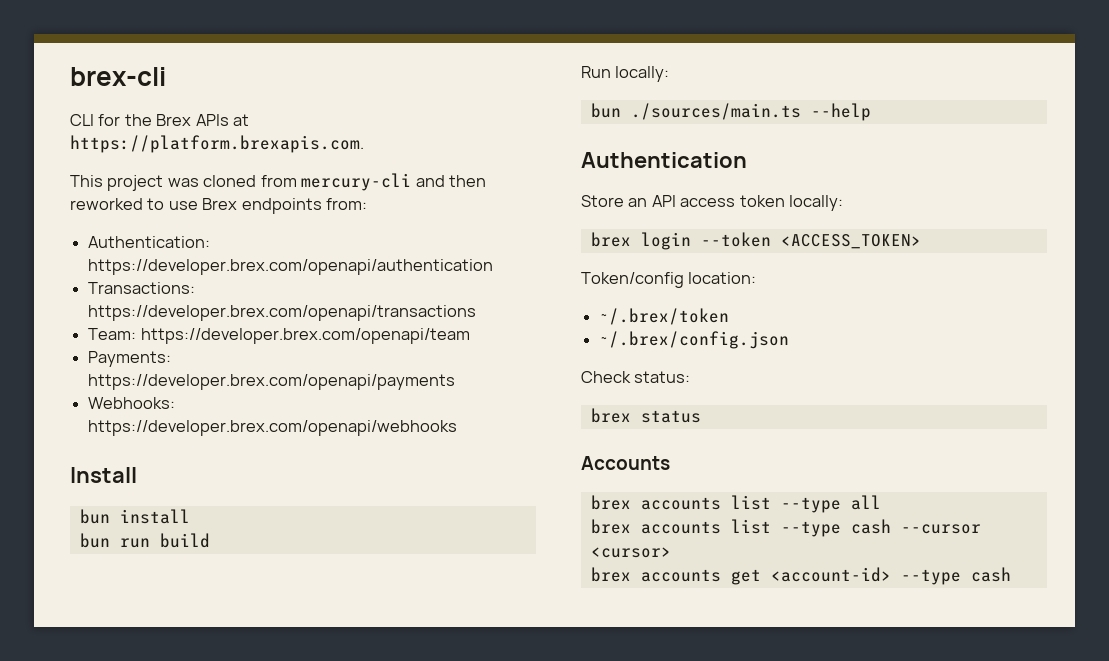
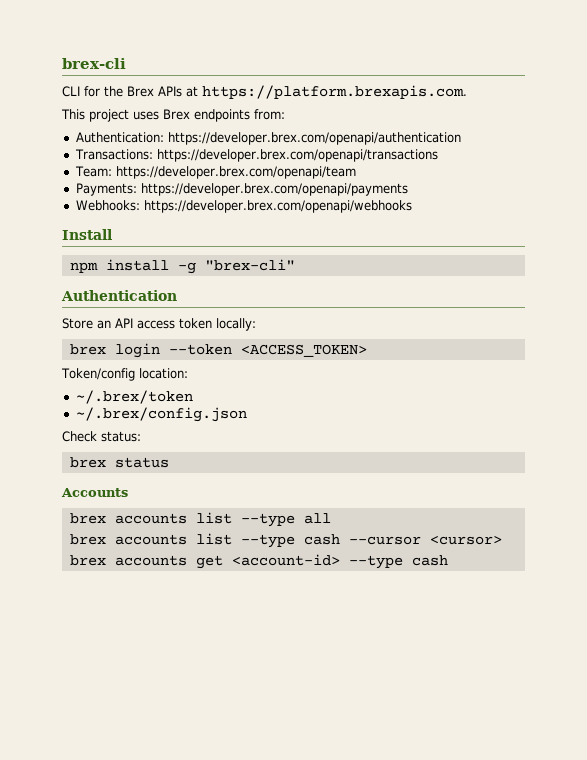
[167,173,487,191] [70,198,198,210] was cloned from mercury-cli and then reworked to use -> [133,111,159,120] uses
[79,509,110,524] bun -> [69,262,98,273] npm
[79,533,210,548] [581,66,670,82] [590,103,871,121] // bun run build // Run locally: // bun ./sources/main.ts --help -> [177,259,295,274] -g "brex-cli"

